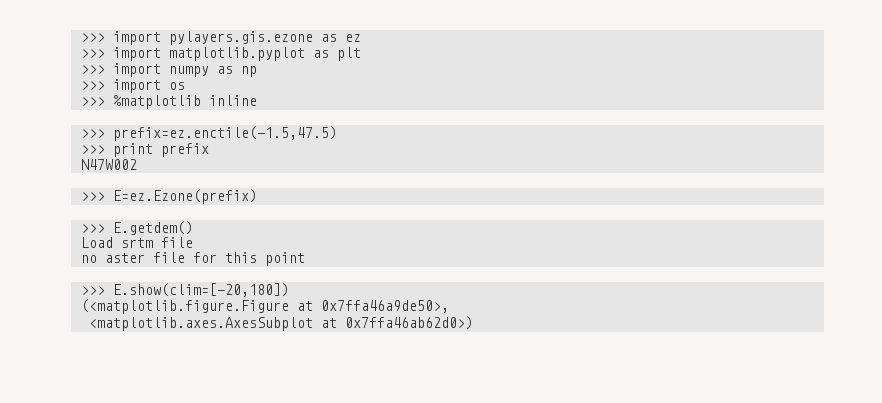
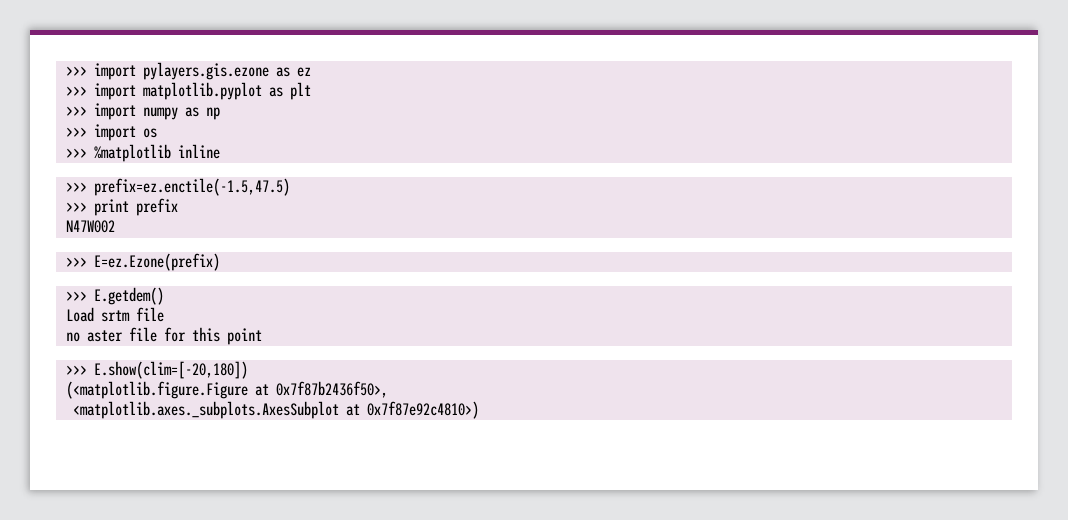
[320,300,449,313] [88,316,473,331] 0x7ffa46a9de50>, // <matplotlib.axes.AxesSubplot at 0x7ffa46ab62d0>) -> [275,381,388,398] [72,401,479,419] 0x7f87b2436f50>, // <matplotlib.axes._subplots.AxesSubplot at 0x7f87e92c4810>)

